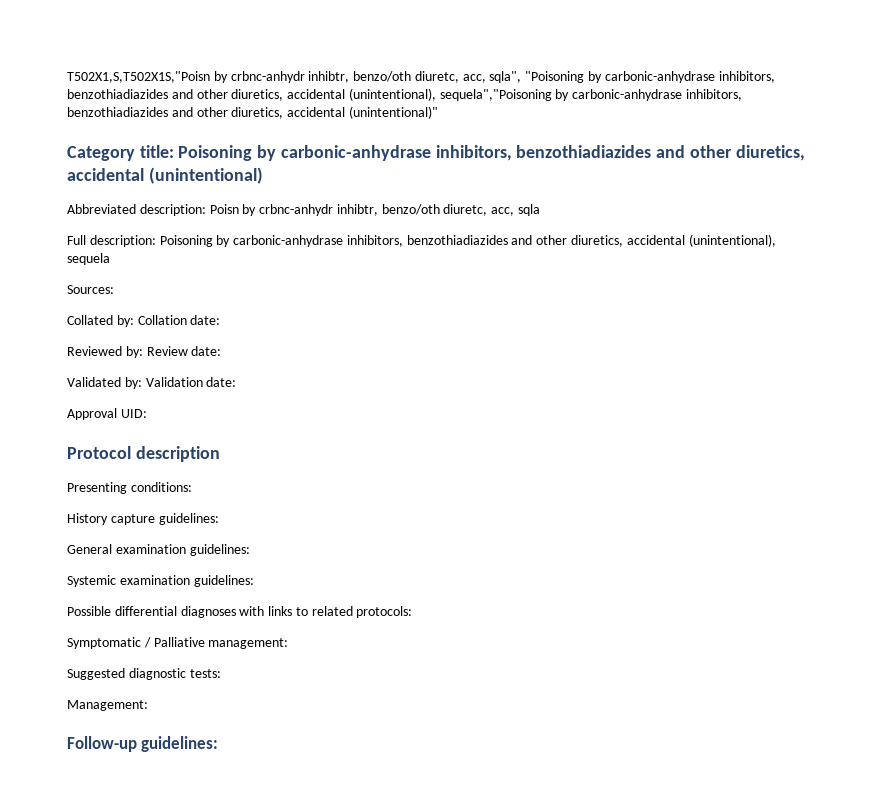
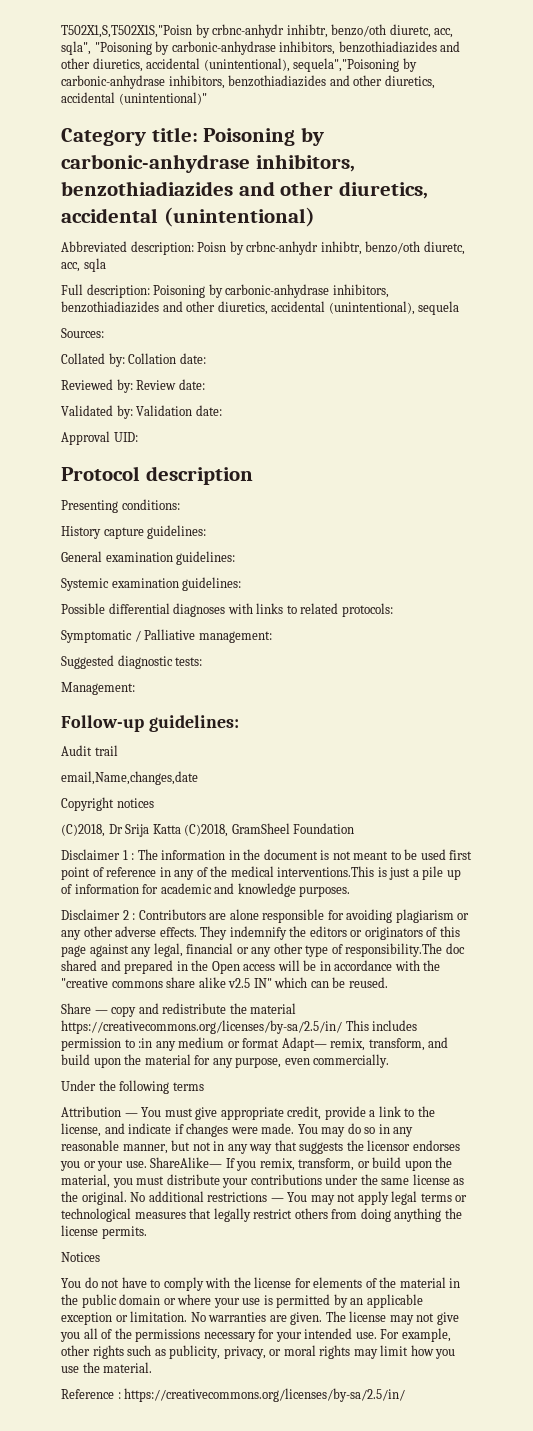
(219, 744) none -> [61,745,118,756] [61,771,198,785] [61,797,154,811] [61,823,355,837] [61,849,473,860] [61,866,461,880] [61,883,351,897] [61,909,470,923] [61,926,460,940] [61,943,465,957] [61,960,441,974] [61,977,388,988] [61,1003,297,1017] [61,1020,418,1034] [61,1037,449,1051] [61,1054,390,1068] [61,1080,204,1094] [61,1106,435,1120] [61,1123,414,1137] [61,1140,460,1154] [60,1157,453,1171] [61,1174,465,1188] [61,1191,468,1205] [61,1208,462,1222] [61,1225,147,1239] [61,1252,100,1262] [61,1277,461,1291] [61,1294,423,1308] [61,1311,459,1325] [60,1328,451,1342] [61,1345,456,1359] [61,1362,153,1373] [61,1388,406,1402] // Audit trail // email,Name,changes,date // Copyright notices // (C)2018, Dr Srija Katta (C)2018, GramSheel Foundation // Disclaimer 1 : The information in the document is not meant to be used first point of reference in any of the medical interventions.This is just a pile up of information for academic and knowledge purposes. // Disclaimer 2 : Contributors are alone responsible for avoiding plagiarism or any other adverse effects. They indemnify the editors or originators of this page against any legal, financial or any other type of responsibility.The doc shared and prepared in the Open access will be in accordance with the "creative commons share alike v2.5 IN" which can be reused. // Share — copy and redistribute the material https://creativecommons.org/licenses/by-sa/2.5/in/ This includes permission to :in any medium or format Adapt— remix, transform, and build upon the material for any purpose, even commercially. // Under the following terms // Attribution — You must give appropriate credit, provide a link to the license, and indicate if changes were made. You may do so in any reasonable manner, but not in any way that suggests the licensor endorses you or your use. ShareAlike— If you remix, transform, or build upon the material, you must distribute your contributions under the same license as the original. No additional restrictions — You may not apply legal terms or technological measures that legally restrict others from doing anything the license permits. // Notices // You do not have to comply with the license for elements of the material in the public domain or where your use is permitted by an applicable exception or limitation. No warranties are given. The license may not give you all of the permissions necessary for your intended use. For example, other rights such as publicity, privacy, or moral rights may limit how you use the material. // Reference : https://creativecommons.org/licenses/by-sa/2.5/in/

